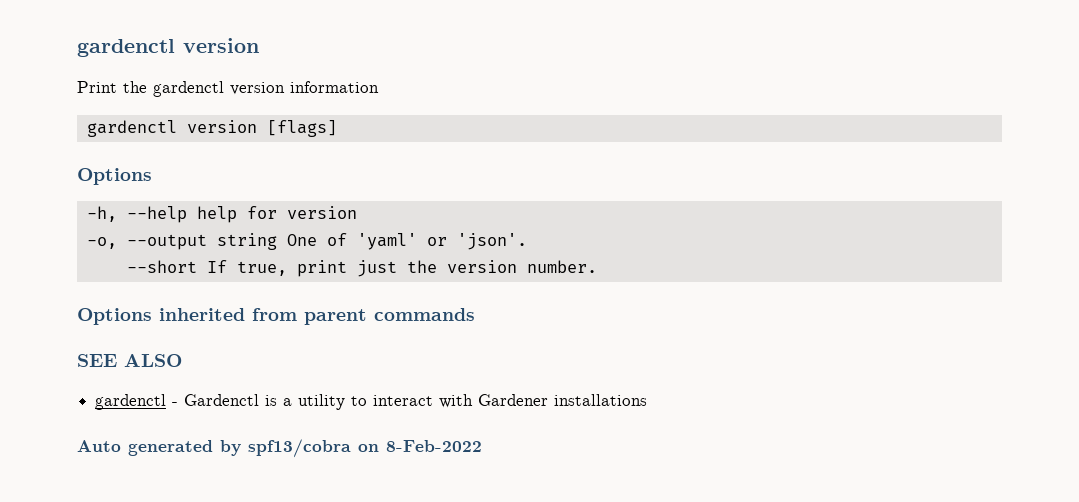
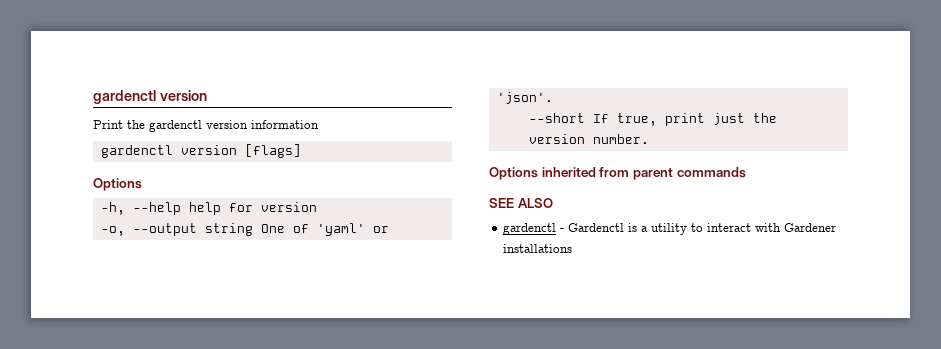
[77,439,482,458] // Auto generated by spf13/cobra on 8-Feb-2022 -> (573, 248) none

